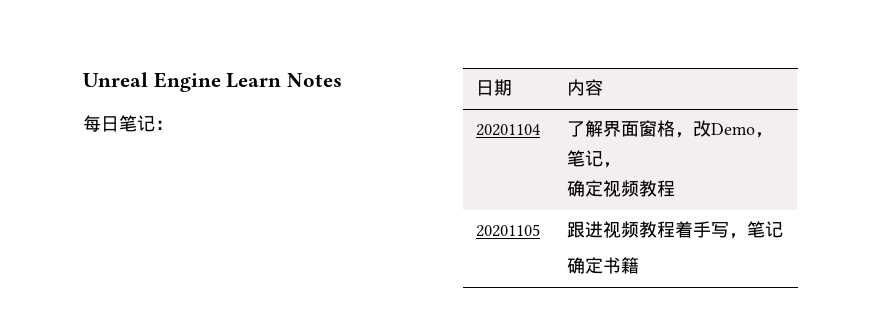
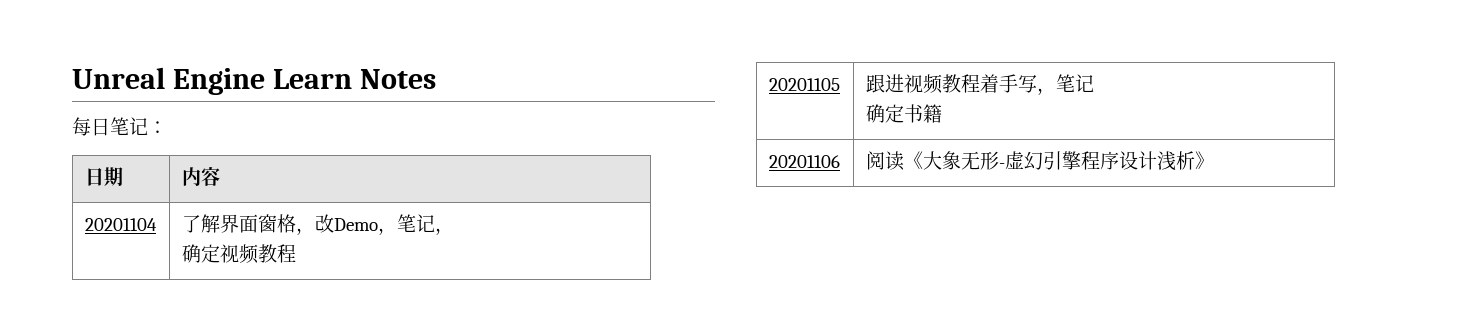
(640, 265) none -> [768,155,840,168] [865,151,1214,171] // 20201106 | 阅读《大象无形-虚幻引擎程序设计浅析》

